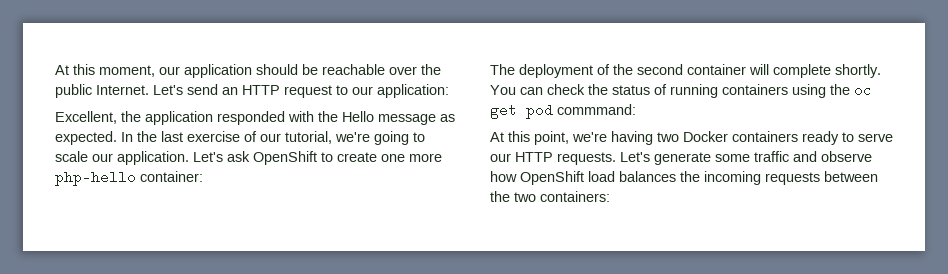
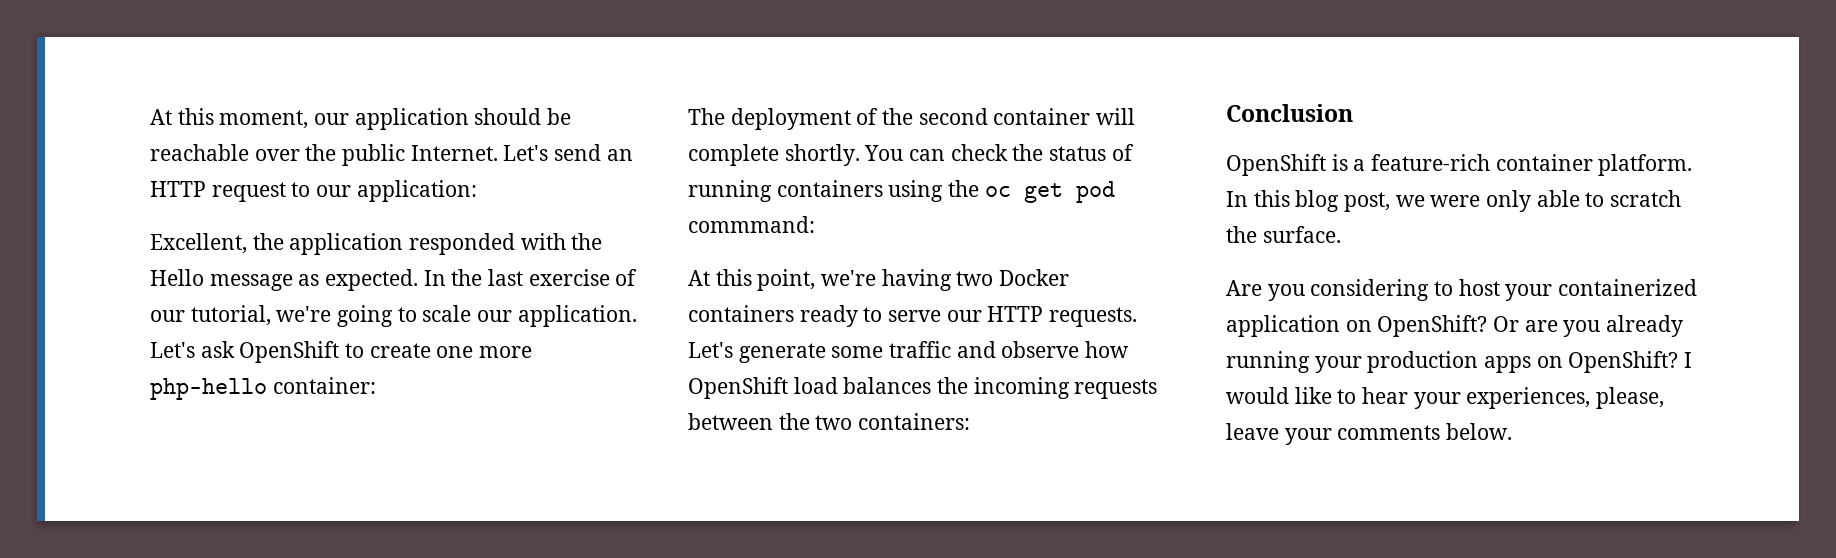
(610, 196) none -> [1226,104,1353,122] [1226,154,1693,176] [1226,190,1682,212] [1226,226,1341,243] [1226,279,1698,301] [1226,315,1684,337] [1226,351,1693,373] [1226,387,1665,409] [1226,423,1513,445] // Conclusion // OpenShift is a feature-rich container platform. In this blog post, we were only able to scratch the surface. // Are you considering to host your containerized application on OpenShift? Or are you already running your production apps on OpenShift? I would like to hear your experiences, please, leave your comments below.

